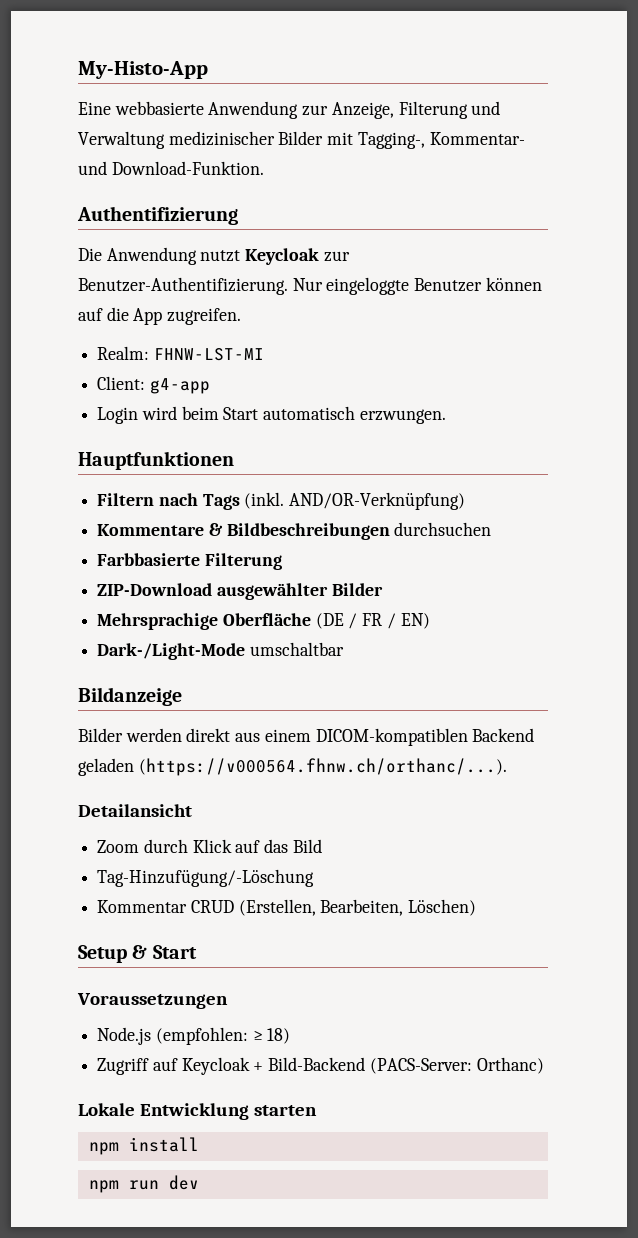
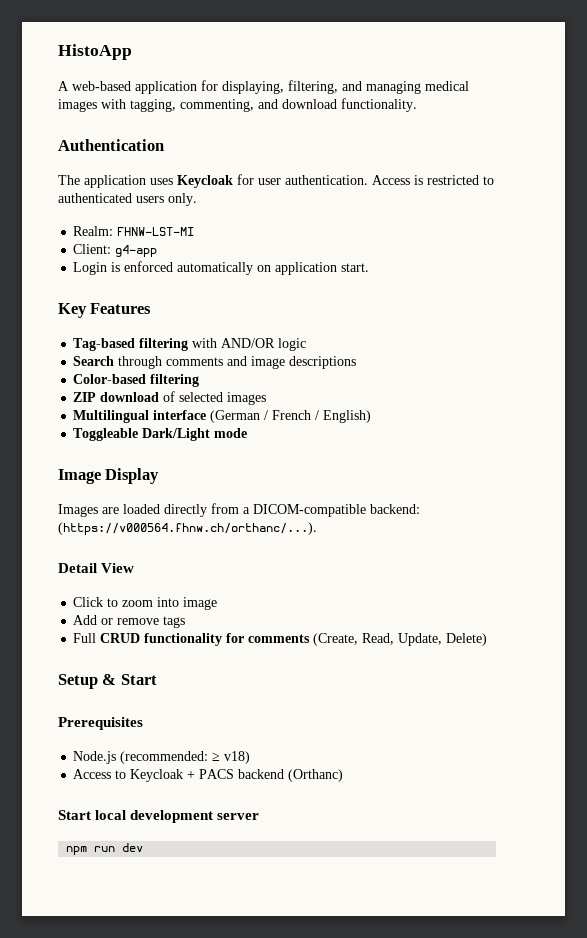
[78,61,208,79] [78,101,501,119] [78,131,525,149] [78,161,264,175] [77,206,238,225] [78,247,350,265] [78,277,542,295] [78,307,242,325] My-Histo-App // Eine webbasierte Anwendung zur Anzeige, Filterung und Verwaltung medizinischer Bilder mit Tagging-, Kommentar- und Download-Funktion. // Authentifizierung // Die Anwendung nutzt Keycloak zur Benutzer-Authentifizierung. Nur eingeloggte Benutzer können auf die App zugreifen. -> [58,44,132,60] [58,80,469,94] [58,98,417,112] [58,139,164,151] [58,174,494,188] [58,193,197,206] HistoApp // A web-based application for displaying, filtering, and managing medical images with tagging, commenting, and download functionality. // Authentication // The application uses Keycloak for user authentication. Access is restricted to authenticated users only.
[141,406,446,424] [78,451,234,470] [97,492,466,510] [97,522,492,540] [97,553,282,570] [97,583,383,600] [97,613,430,630] [97,642,344,660] [78,687,182,706] [78,728,535,746] [78,758,507,776] [78,804,192,817] [97,839,322,853] [97,869,315,887] [97,899,477,916] wird beim Start automatisch erzwungen. // Hauptfunktionen // Filtern nach Tags (inkl. AND/OR-Verknüpfung) // Kommentare & Bildbeschreibungen durchsuchen // Farbbasierte Filterung // ZIP-Download ausgewählter Bilder // Mehrsprachige Oberfläche (DE / FR / EN) // Dark-/Light-Mode umschaltbar // Bildanzeige // Bilder werden direkt aus einem DICOM-kompatiblen Backend geladen (https://v000564.fhnw.ch/orthanc/...). // Detailansicht // Zoom durch Klick auf das Bild // Tag-Hinzufügung/-Löschung // Kommentar CRUD (Erstellen, Bearbeiten, Löschen) -> [111,261,370,275] [58,303,152,318] [73,338,307,351] [73,356,357,369] [73,374,200,387] [73,391,267,405] [73,410,372,423] [73,428,248,441] [58,468,160,484] [58,503,420,517] [58,522,317,535] [58,563,135,573] [73,597,218,610] [73,615,186,628] [73,633,488,646] is enforced automatically on application start. // Key Features // Tag-based filtering with AND/OR logic // Search through comments and image descriptions // Color-based filtering // ZIP download of selected images // Multilingual interface (German / French / English) // Toggleable Dark/Light mode // Image Display // Images are loaded directly from a DICOM-compatible backend: (https://v000564.fhnw.ch/orthanc/...). // Detail View // Click to zoom into image // Add or remove tags // Full CRUD functionality for comments (Create, Read, Update, Delete)
[77,993,228,1009] Voraussetzungen -> [58,717,143,730] Prerequisites
[155,1027,291,1045] [97,1057,544,1075] [78,1103,317,1120] [88,1137,199,1155] (empfohlen: ≥ 18) // Zugriff auf Keycloak + Bild-Backend (PACS-Server: Orthanc) // Lokale Entwicklung starten // npm install -> [120,751,251,764] [73,769,344,782] [58,810,260,823] (recommended: ≥ v18) // Access to Keycloak + PACS backend (Orthanc) // Start local development server

